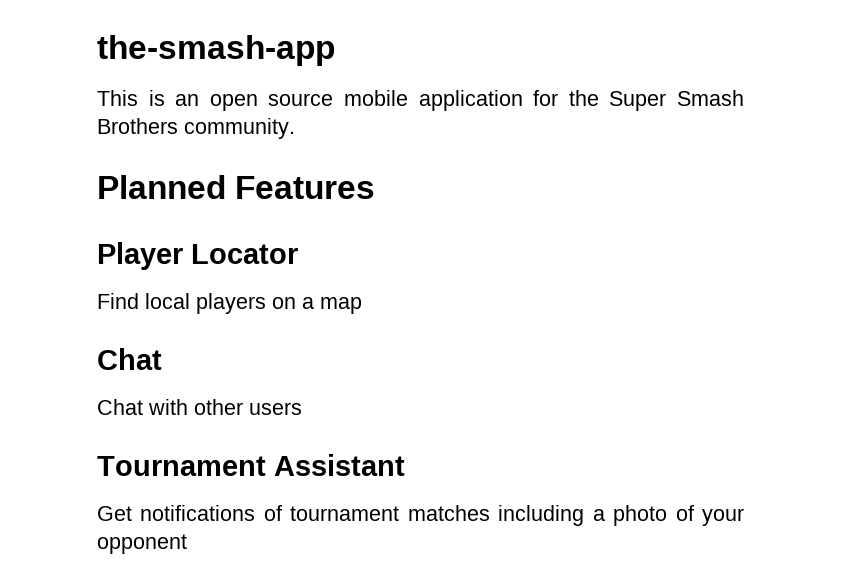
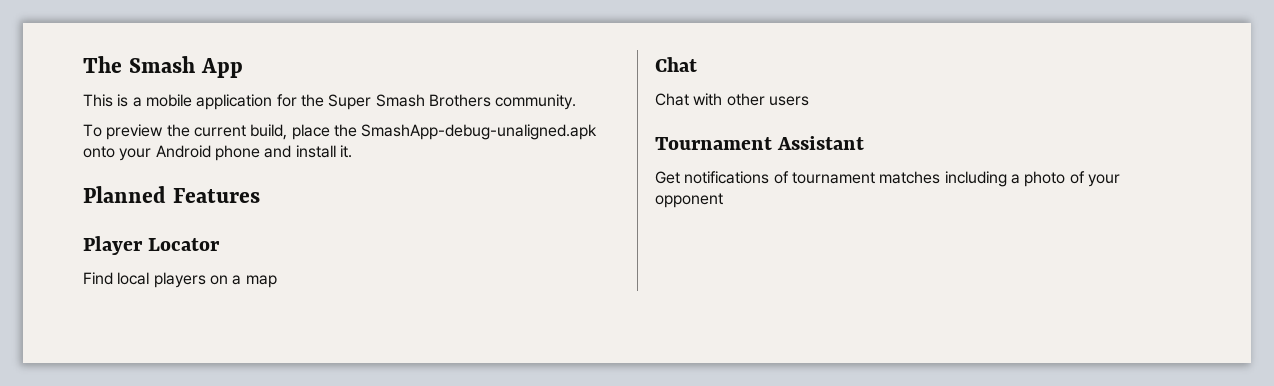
[97,35,335,66] the-smash-app -> [83,56,243,78] The Smash App
[175,93,334,111] an open source -> [132,97,142,107] a
(295, 128) none -> [83,124,598,140] [83,145,352,161] // To preview the current build, place the SmashApp-debug-unaligned.apk onto your Android phone and install it.

